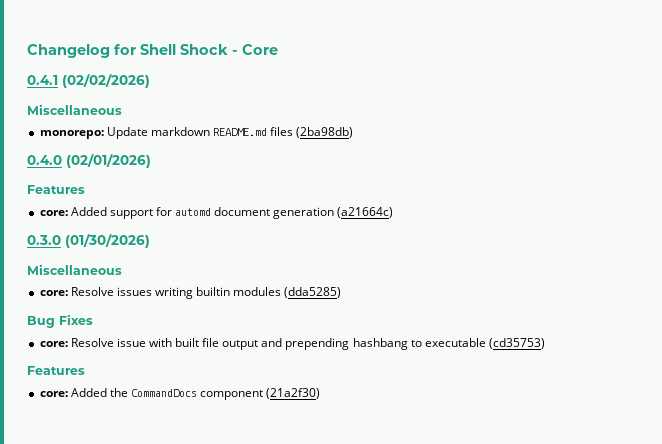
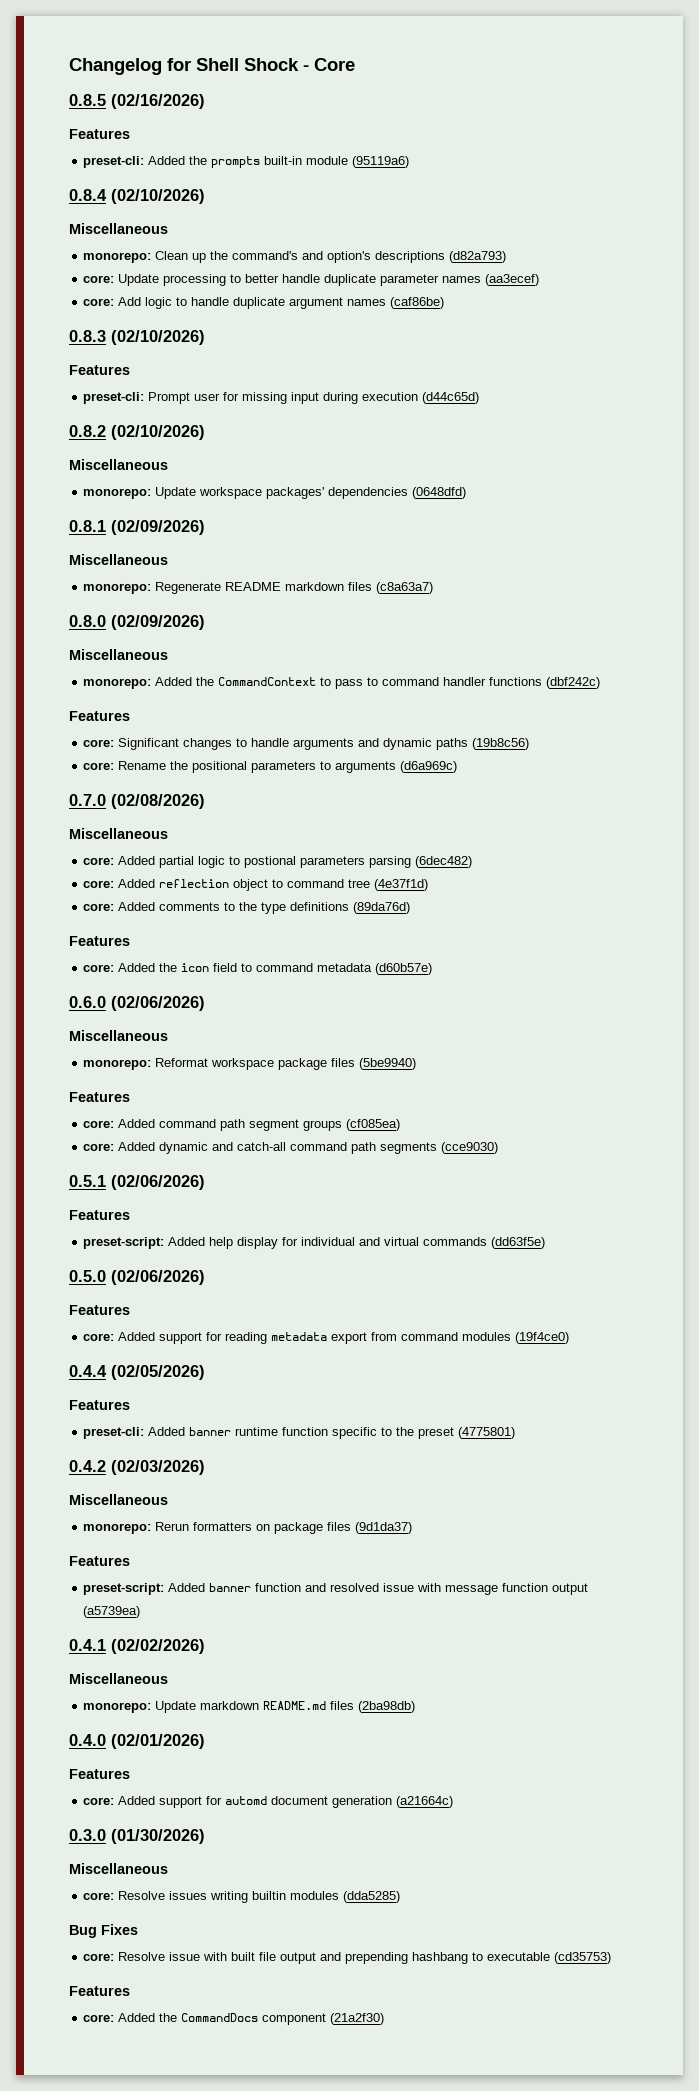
(278, 49) none -> [69,94,205,109] [69,129,130,139] [83,156,410,168] [69,189,205,204] [69,223,168,234] [83,251,507,263] [83,274,540,286] [83,297,445,309] [69,330,205,345] [69,365,130,375] [83,392,480,404] [69,425,205,440] [69,459,168,470] [83,487,467,499] [69,520,205,535] [69,554,168,565] [83,582,434,594] [69,615,205,630] [69,649,168,660] [83,677,601,689] [69,711,130,721] [83,738,530,750] [83,761,458,773] [69,794,205,809] [69,828,168,839] [83,856,473,868] [83,879,429,891] [83,902,411,914] [69,936,130,946] [83,963,433,975] [69,996,205,1011] [69,1030,168,1041] [83,1058,417,1070] [69,1092,130,1102] [83,1119,401,1131] [83,1142,499,1154] [69,1175,205,1190] [69,1210,130,1220] [83,1237,546,1249] [69,1270,205,1285] [69,1305,130,1315] [83,1332,570,1344] [69,1365,205,1380] [69,1400,130,1410] [83,1427,516,1439] [69,1460,205,1475] [69,1494,168,1505] [83,1522,413,1534] [69,1556,130,1566] [83,1583,589,1595] [83,1606,141,1618] // 0.8.5 (02/16/2026) // Features // preset-cli: Added the prompts built-in module (95119a6) // 0.8.4 (02/10/2026) // Miscellaneous // monorepo: Clean up the command's and option's descriptions (d82a793) // core: Update processing to better handle duplicate parameter names (aa3ecef) // core: Add logic to handle duplicate argument names (caf86be) // 0.8.3 (02/10/2026) // Features // preset-cli: Prompt user for missing input during execution (d44c65d) // 0.8.2 (02/10/2026) // Miscellaneous // monorepo: Update workspace packages' dependencies (0648dfd) // 0.8.1 (02/09/2026) // Miscellaneous // monorepo: Regenerate README markdown files (c8a63a7) // 0.8.0 (02/09/2026) // Miscellaneous // monorepo: Added the CommandContext to pass to command handler functions (dbf242c) // Features // core: Significant changes to handle arguments and dynamic paths (19b8c56) // core: Rename the positional parameters to arguments (d6a969c) // 0.7.0 (02/08/2026) // Miscellaneous // core: Added partial logic to postional parameters parsing (6dec482) // core: Added reflection object to command tree (4e37f1d) // core: Added comments to the type definitions (89da76d) // Features // core: Added the icon field to command metadata (d60b57e) // 0.6.0 (02/06/2026) // Miscellaneous // monorepo: Reformat workspace package files (5be9940) // Features // core: Added command path segment groups (cf085ea) // core: Added dynamic and catch-all command path segments (cce9030) // 0.5.1 (02/06/2026) // Features // preset-script: Added help display for individual and virtual commands (dd63f5e) // 0.5.0 (02/06/2026) // Features // core: Added support for reading metadata export from command modules (19f4ce0) // 0.4.4 (02/05/2026) // Features // preset-cli: Added banner runtime function specific to the preset (4775801) // 0.4.2 (02/03/2026) // Miscellaneous // monorepo: Rerun formatters on package files (9d1da37) // Features // preset-script: Added banner function and resolved issue with message function output (a5739ea)

